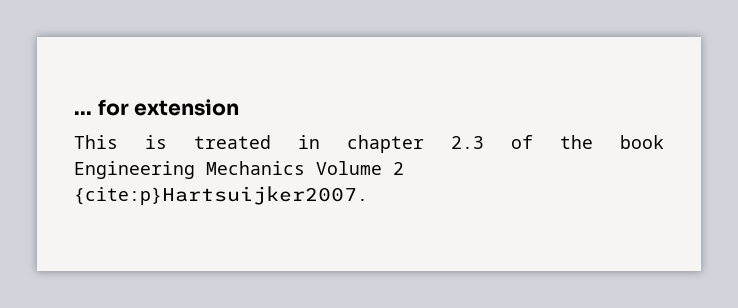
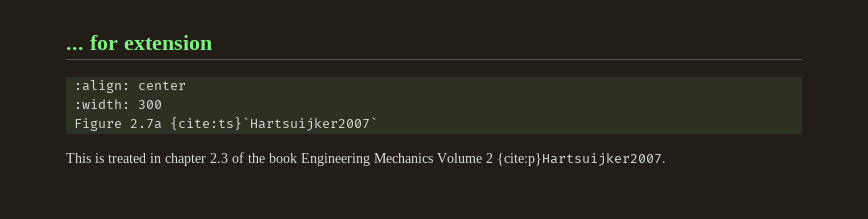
(240, 107) none -> [74,80,187,93] [74,99,163,109] [74,117,379,131] // :align: center // :width: 300 // Figure 2.7a {cite:ts}`Hartsuijker2007`

